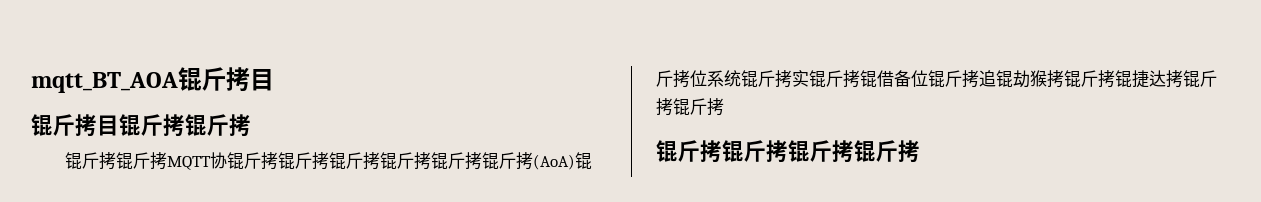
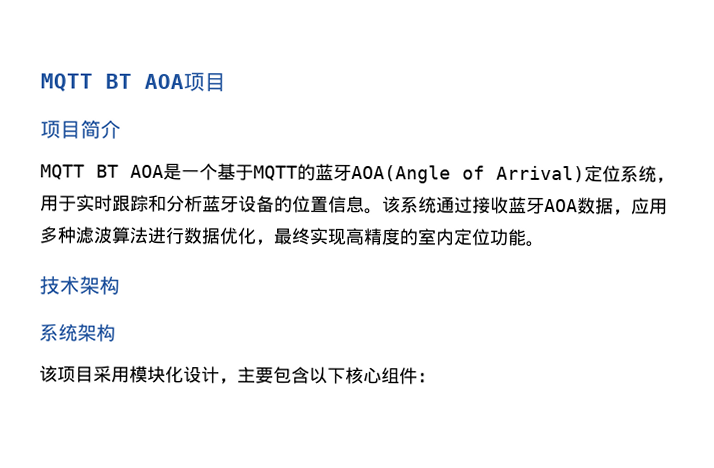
[31,67,274,93] [31,114,251,137] [64,152,592,170] [656,70,1217,88] [656,98,724,116] [656,140,920,163] mqtt_BT_AOA锟斤拷目 // 锟斤拷目锟斤拷锟斤拷 // 锟斤拷锟斤拷MQTT协锟斤拷锟斤拷锟斤拷锟斤拷锟斤拷锟斤拷(AoA)锟斤拷位系统锟斤拷实锟斤拷锟借备位锟斤拷追锟劫猴拷锟斤拷锟捷达拷锟斤拷锟斤拷 // 锟斤拷锟斤拷锟斤拷锟斤拷 -> [40,72,226,92] [40,119,121,139] [40,162,675,184] [40,194,668,216] [39,226,544,247] [39,275,120,295] [39,323,116,342] [39,365,436,385] MQTT BT AOA项目 // 项目简介 // MQTT BT AOA是一个基于MQTT的蓝牙AOA(Angle of Arrival)定位系统，用于实时跟踪和分析蓝牙设备的位置信息。该系统通过接收蓝牙AOA数据，应用多种滤波算法进行数据优化，最终实现高精度的室内定位功能。 // 技术架构 // 系统架构 // 该项目采用模块化设计，主要包含以下核心组件：

